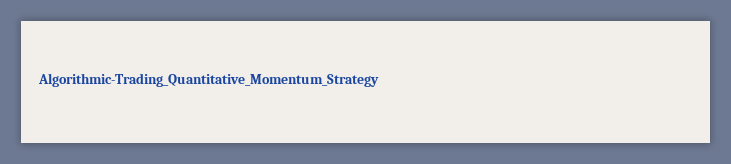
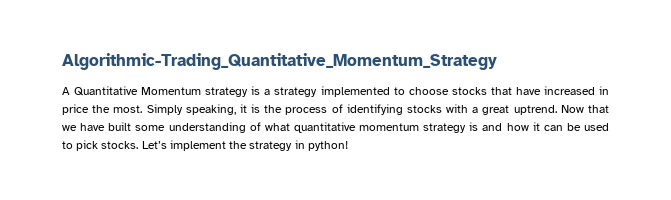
(379, 80) none -> [62,86,609,97] [62,104,610,115] [62,122,609,133] [62,140,348,151] // A Quantitative Momentum strategy is a strategy implemented to choose stocks that have increased in price the most. Simply speaking, it is the process of identifying stocks with a great uptrend. Now that we have built some understanding of what quantitative momentum strategy is and how it can be used to pick stocks. Let’s implement the strategy in python!

